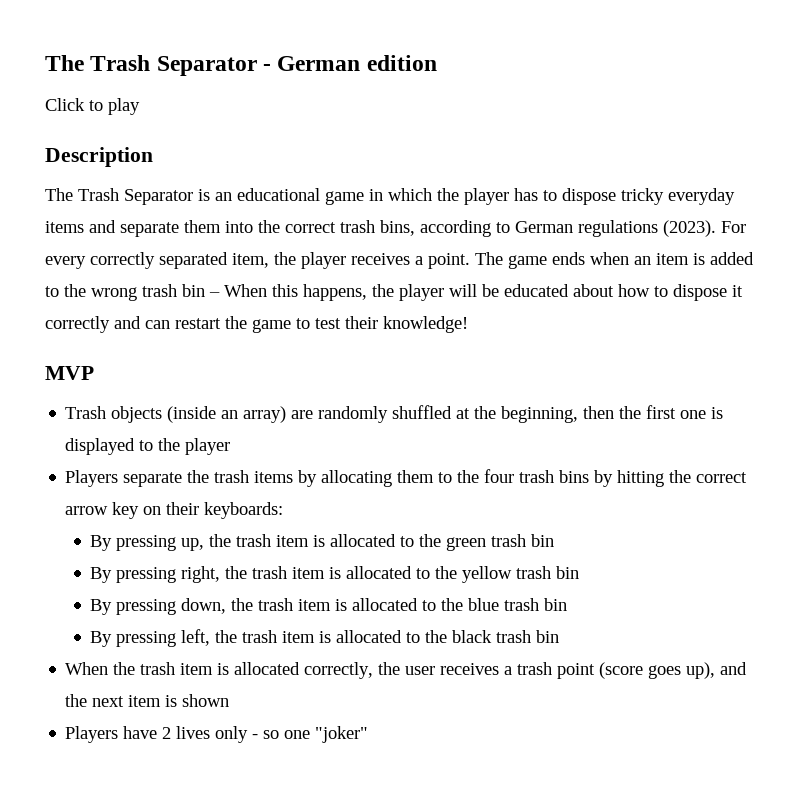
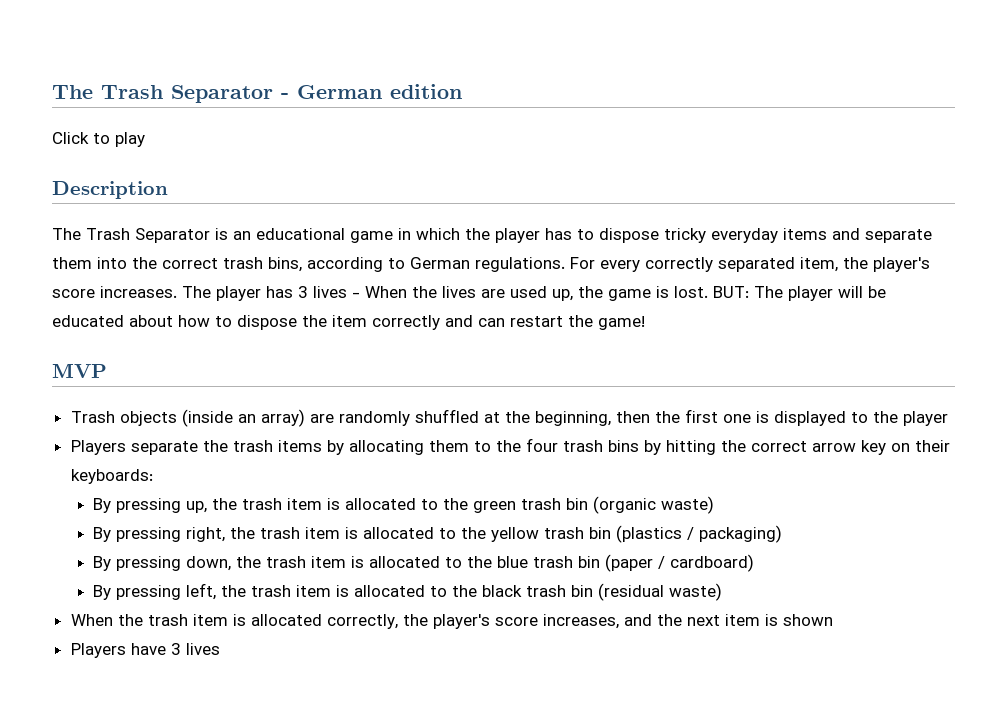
[578,220,716,237] regulations (2023). -> [475,257,565,272] regulations.
[301,252,754,269] [45,284,394,301] player receives a point. The game ends when an item is added to the wrong trash bin – When this happens, the -> [873,257,930,272] [52,286,783,301] player's score increases. The player has 3 lives - When the lives are used up, the game is lost. BUT: The
[732,285,743,297] it -> [302,315,367,327] the item
[252,316,468,333] game to test their knowledge! -> [598,316,645,330] game!
(555, 540) none -> [592,496,714,514] (organic waste)
(580, 572) none -> [615,525,782,543] (plastics / packaging)
(568, 604) none -> [604,554,754,572] (paper / cardboard)
(560, 636) none -> [597,583,722,601] (residual waste)
[405,662,716,679] user receives a trash point (score goes up), -> [432,614,619,629] player's score increases,
[162,726,369,743] 2 lives only - so one "joker" -> [170,643,220,655] 3 lives

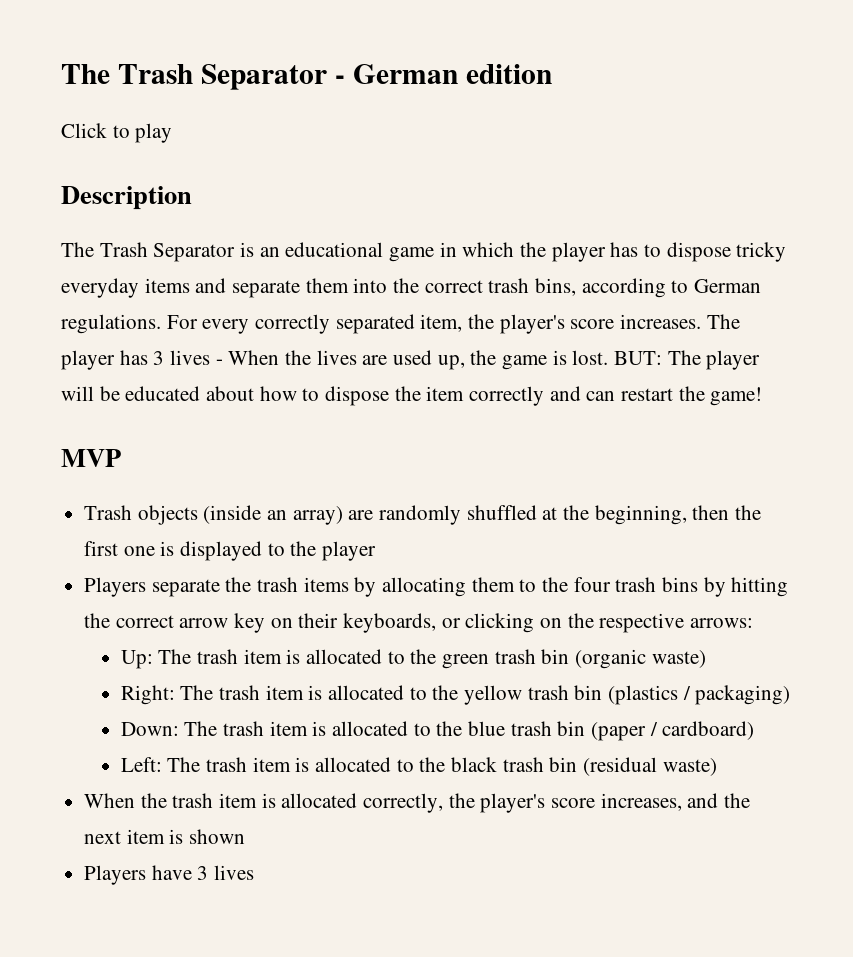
[70,469,153,484] [92,498,237,513] keyboards: // By pressing up, the -> [343,613,754,633] [120,649,192,669] keyboards, or clicking on the respective arrows: // Up: The
[92,527,255,542] By pressing right, the -> [120,685,214,705] Right: The
[92,556,261,571] By pressing down, the -> [120,721,218,736] Down: The
[92,583,246,600] By pressing left, the -> [120,757,201,772] Left: The

